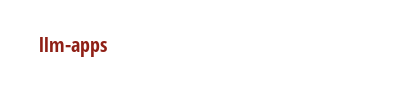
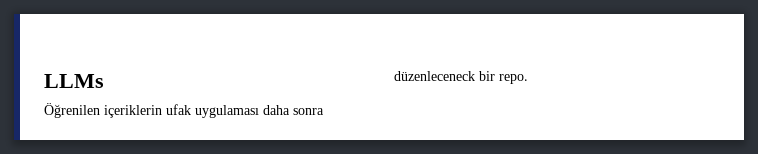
[39,37,107,57] llm-apps -> [44,74,104,88] [44,103,324,118] [394,71,528,84] LLMs // Öğrenilen içeriklerin ufak uygulaması daha sonra düzenleceneck bir repo.

